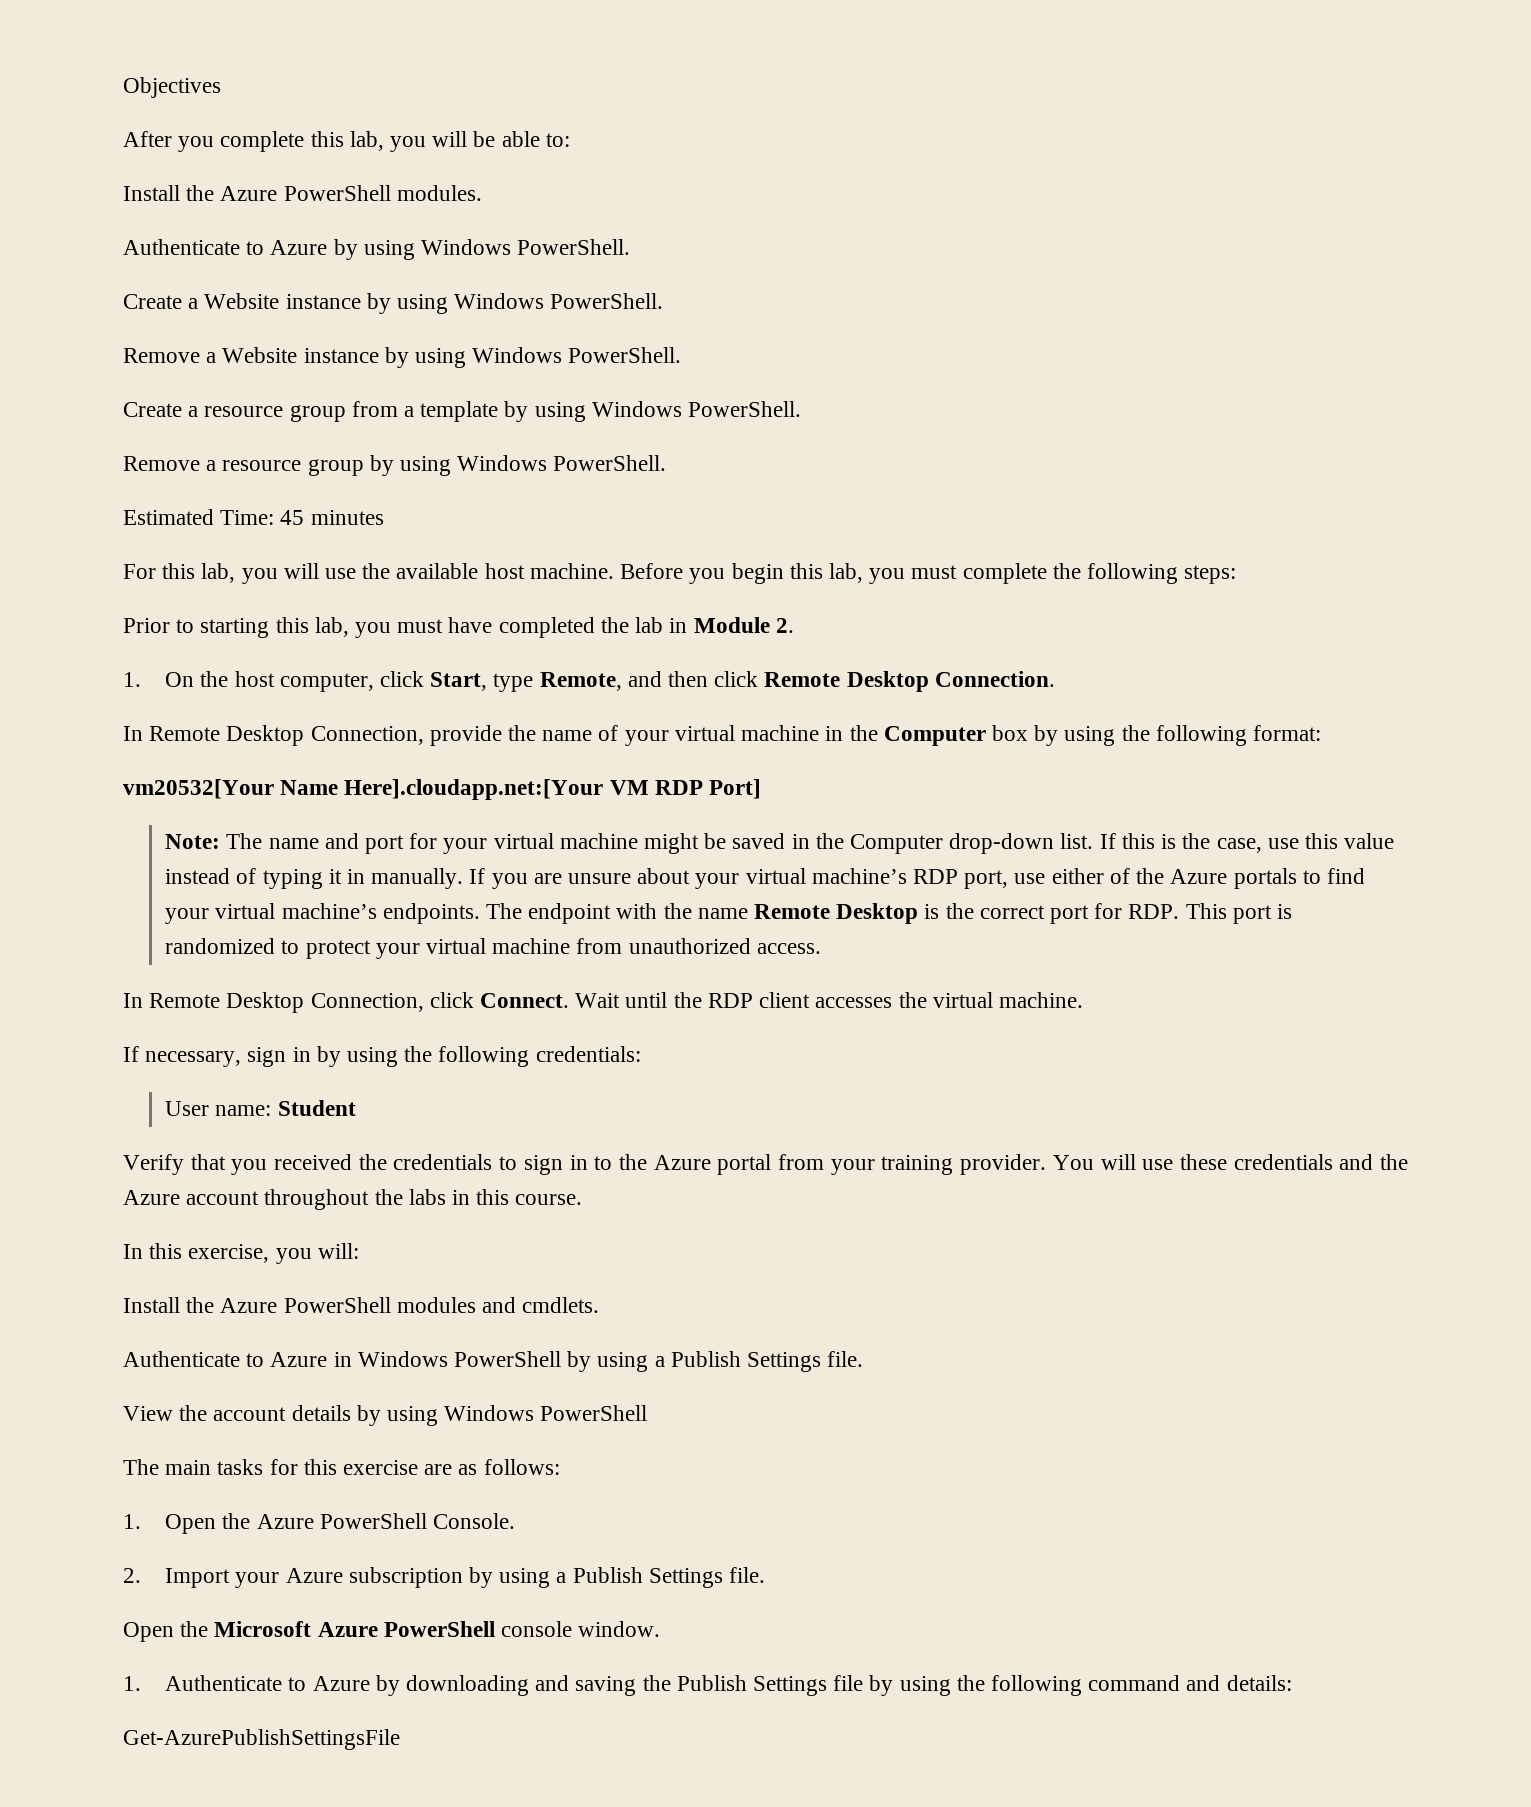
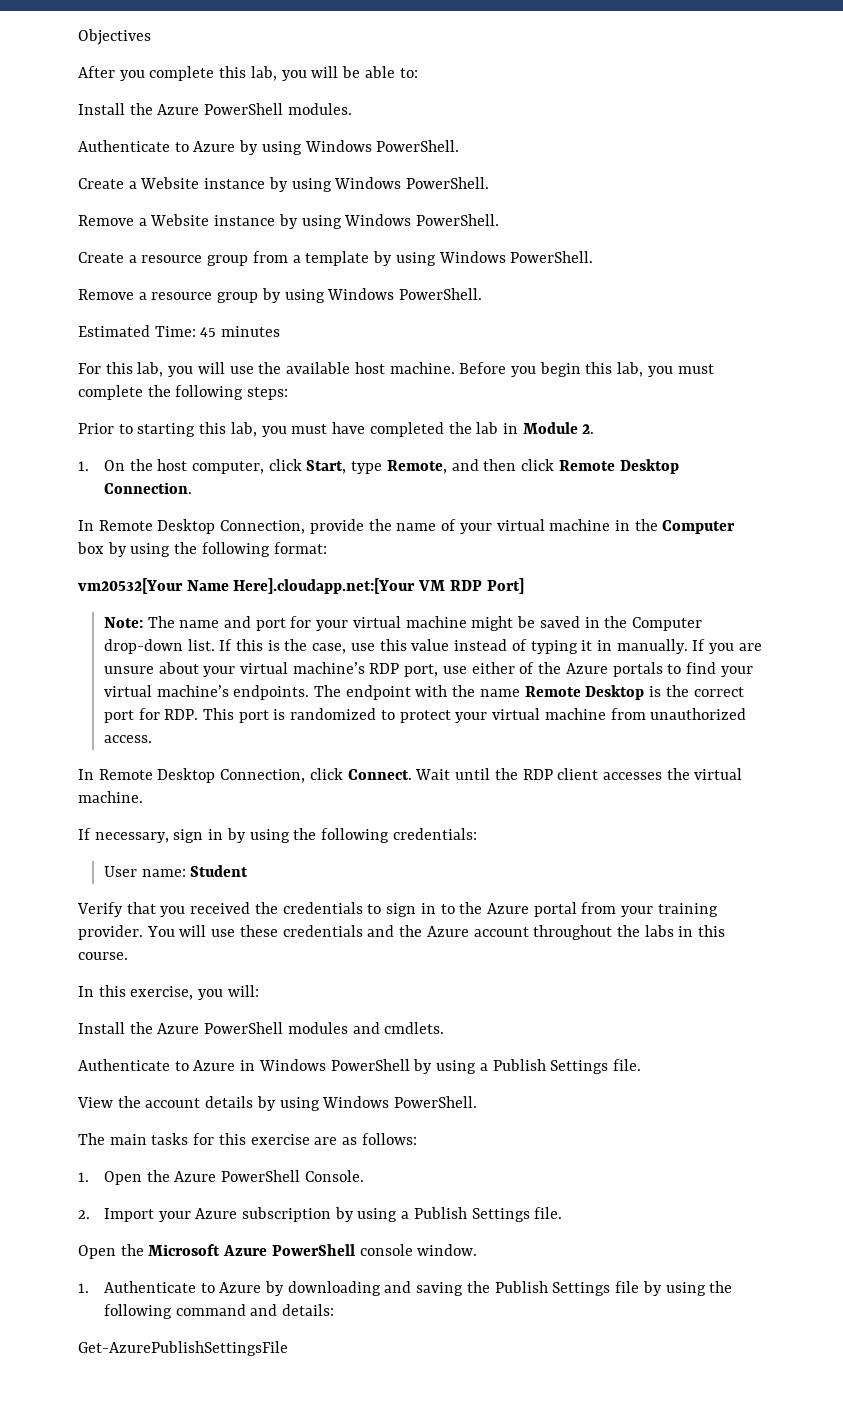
[540,1405,648,1421] PowerShell -> [394,1096,478,1108] PowerShell.

